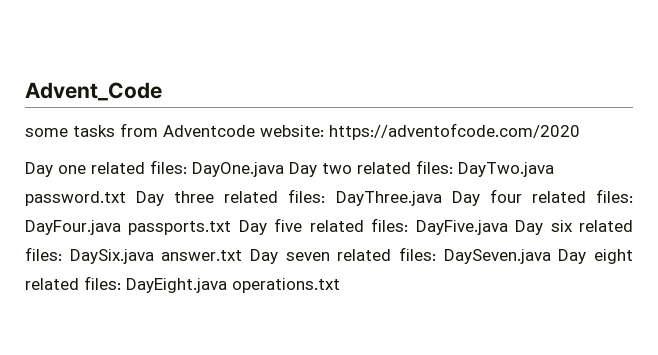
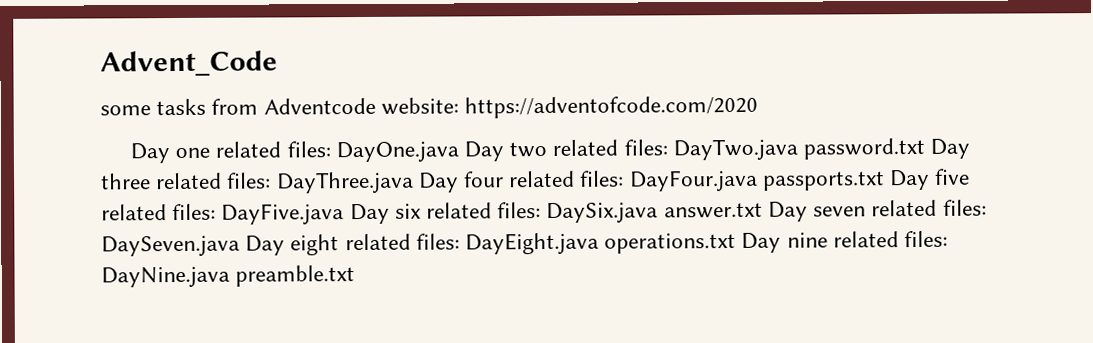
(340, 285) none -> [741,230,949,253] [101,265,356,288] Day nine related files: DayNine.java preamble.txt

